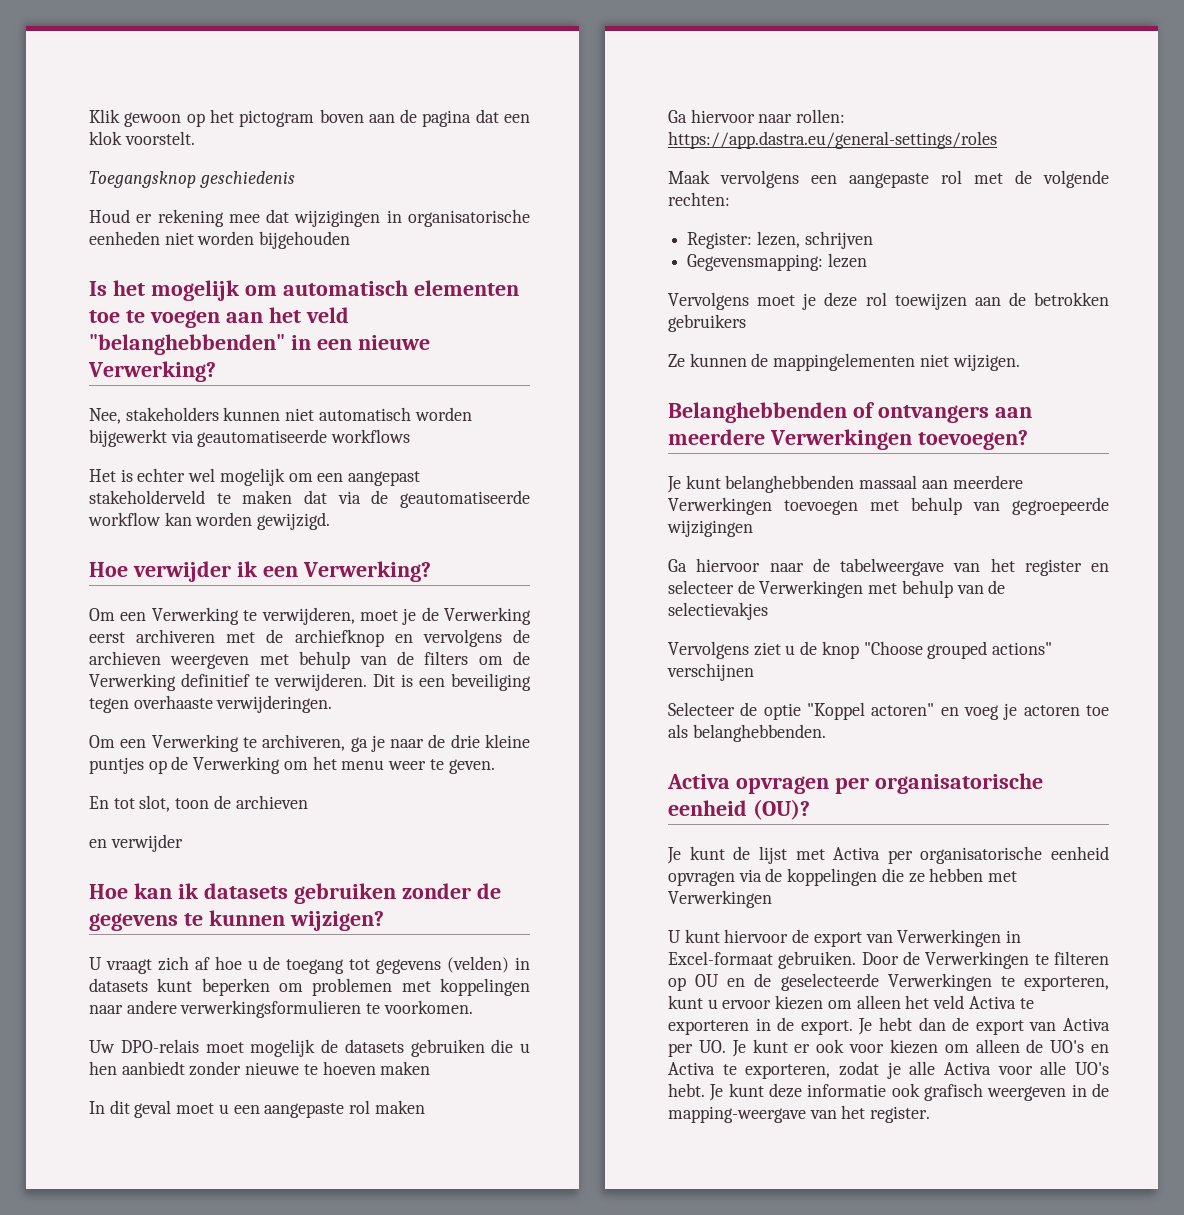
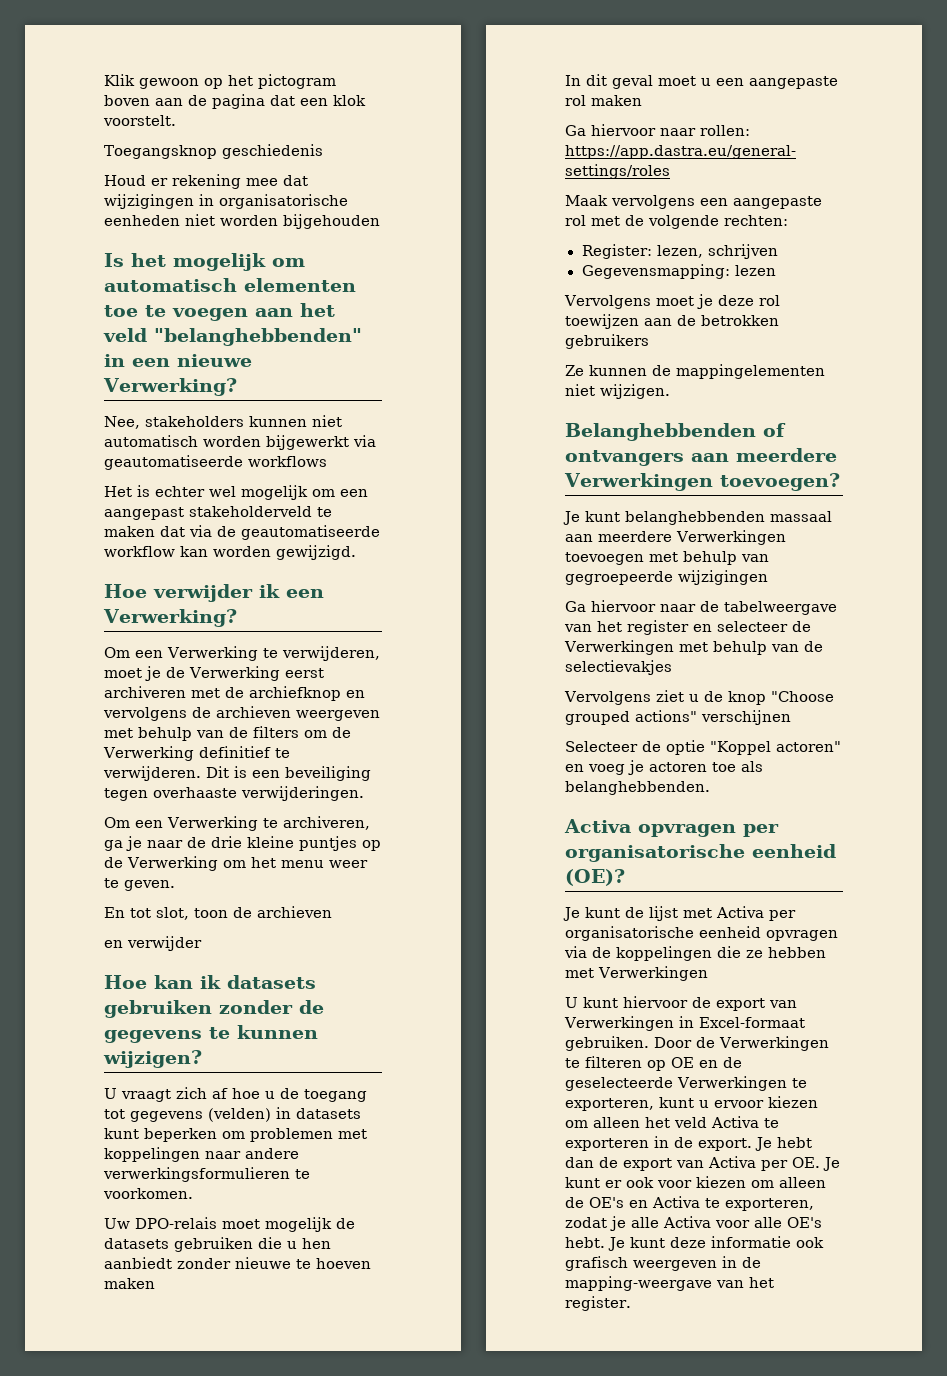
[752,799,810,820] (OU)? -> [565,869,625,886] (OE)?
[695,974,720,987] OU -> [671,1057,694,1068] OE
[698,1040,726,1053] UO. -> [792,1157,820,1168] OE.
[1050,1040,1085,1053] UO's -> [589,1197,624,1208] OE's
[1075,1062,1109,1075] UO's -> [787,1217,822,1228] OE's

